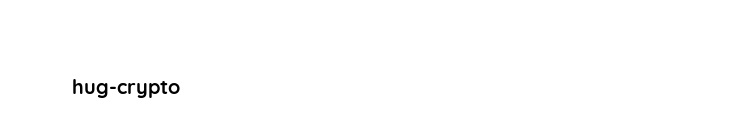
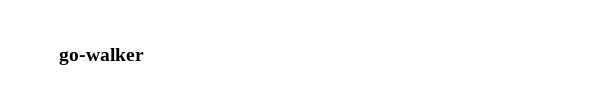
[72,79,180,98] hug-crypto -> [59,48,144,65] go-walker

